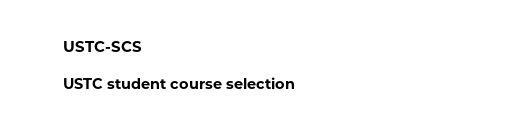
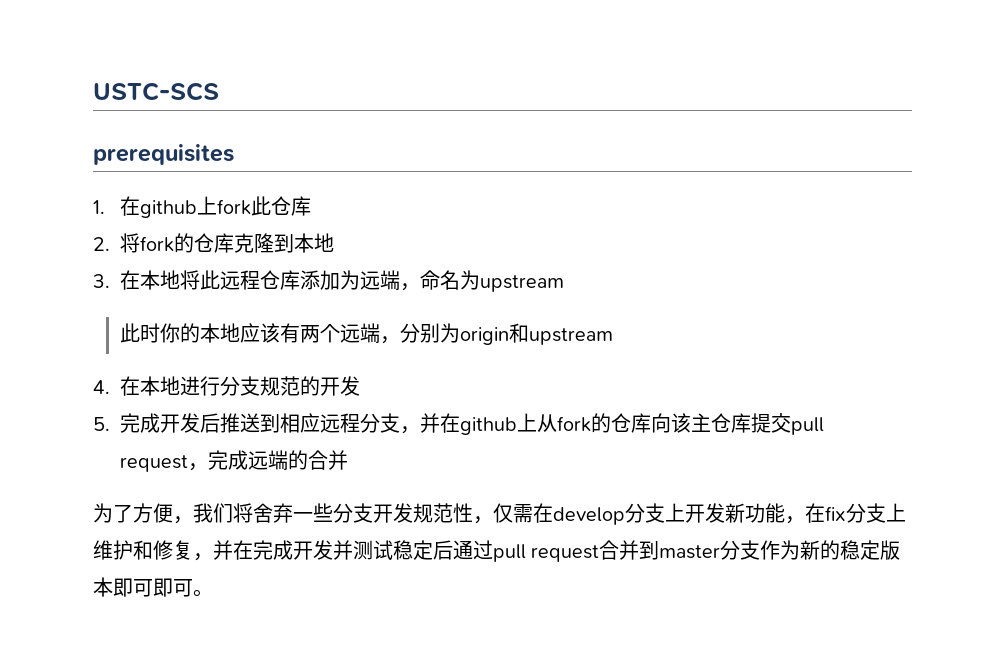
[63,77,295,89] USTC student course selection -> [93,144,234,165] [93,196,312,218] [93,233,335,253] [93,270,565,292] [120,323,614,345] [93,376,361,396] [93,413,825,435] [120,450,349,472] [93,503,906,525] [93,540,901,562] [93,577,213,597] prerequisites // 1.在github上fork此仓库 // 2.将fork的仓库克隆到本地 // 3.在本地将此远程仓库添加为远端，命名为upstream // 此时你的本地应该有两个远端，分别为origin和upstream // 4.在本地进行分支规范的开发 // 5.完成开发后推送到相应远程分支，并在github上从fork的仓库向该主仓库提交pull request，完成远端的合并 // 为了方便，我们将舍弃一些分支开发规范性，仅需在develop分支上开发新功能，在fix分支上维护和修复，并在完成开发并测试稳定后通过pull request合并到master分支作为新的稳定版本即可即可。

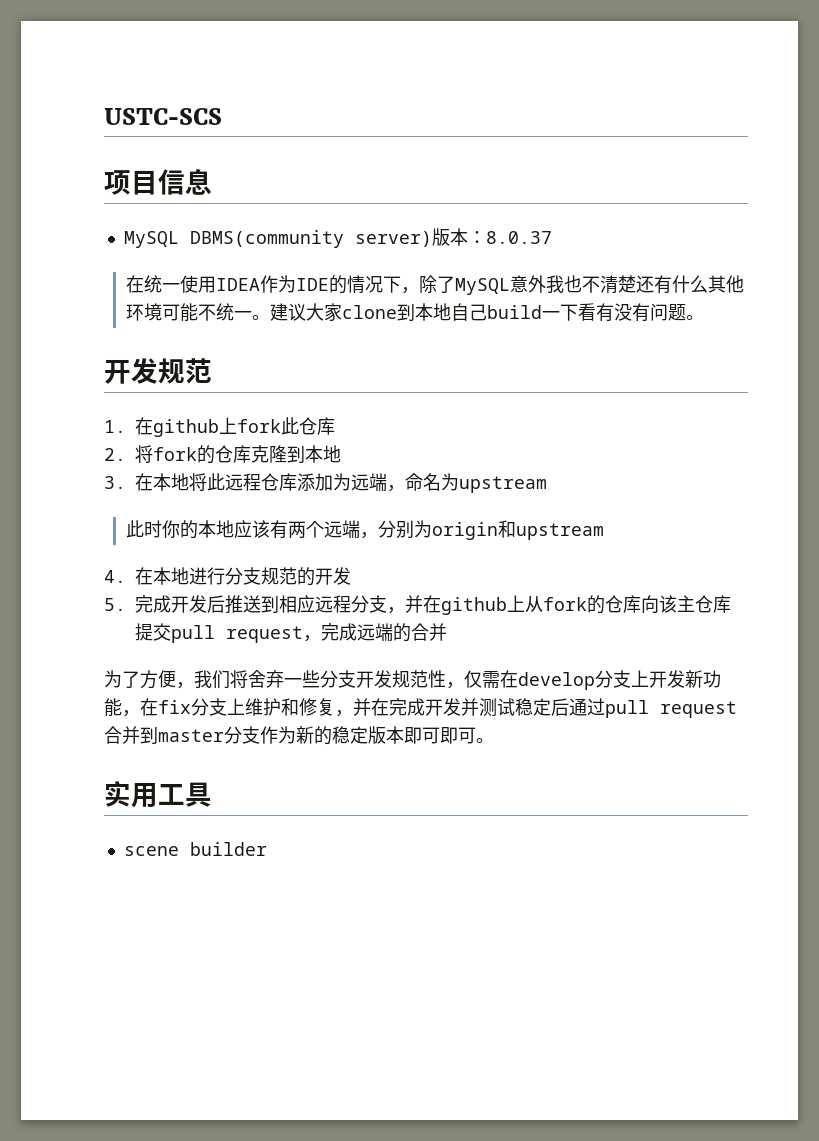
[93,144,234,165] prerequisites -> [104,169,212,195] [123,228,552,248] [125,275,744,295] [125,303,704,322] [104,358,212,384] 项目信息 // MySQL DBMS(community server)版本：8.0.37 // 在统一使用IDEA作为IDE的情况下，除了MySQL意外我也不清楚还有什么其他环境可能不统一。建议大家clone到本地自己build一下看有没有问题。 // 开发规范
(213, 593) none -> [104,781,212,808] [123,842,267,856] // 实用工具 // scene builder

